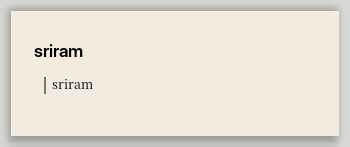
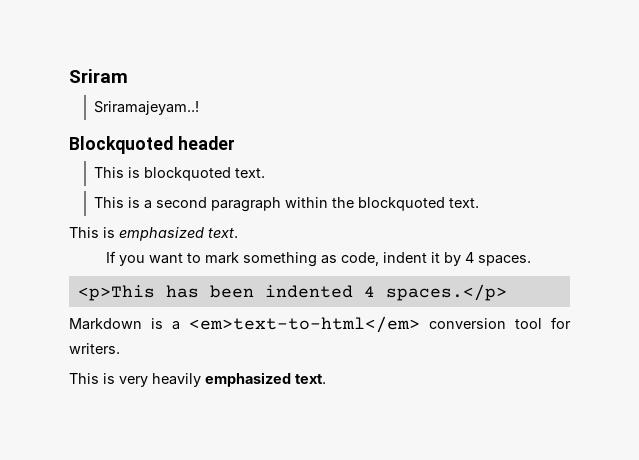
[34,44,83,57] [52,79,94,89] sriram // sriram -> [69,69,128,83] [93,101,199,115] [69,136,235,154] [93,167,265,181] [93,197,479,212] [69,227,238,241] [106,251,532,267] [77,284,507,301] [69,316,571,333] [69,343,120,354] [69,372,326,387] Sriram // Sriramajeyam..! // Blockquoted header // This is blockquoted text. // This is a second paragraph within the blockquoted text. // This is emphasized text. // If you want to mark something as code, indent it by 4 spaces. // <p>This has been indented 4 spaces.</p> // Markdown is a <em>text-to-html</em> conversion tool for writers. // This is very heavily emphasized text.

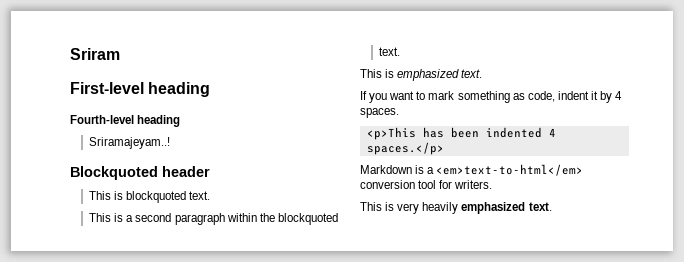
(128, 76) none -> [70,82,211,97] [70,115,181,127] // First-level heading // Fourth-level heading

